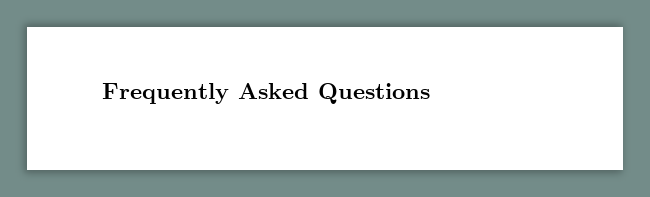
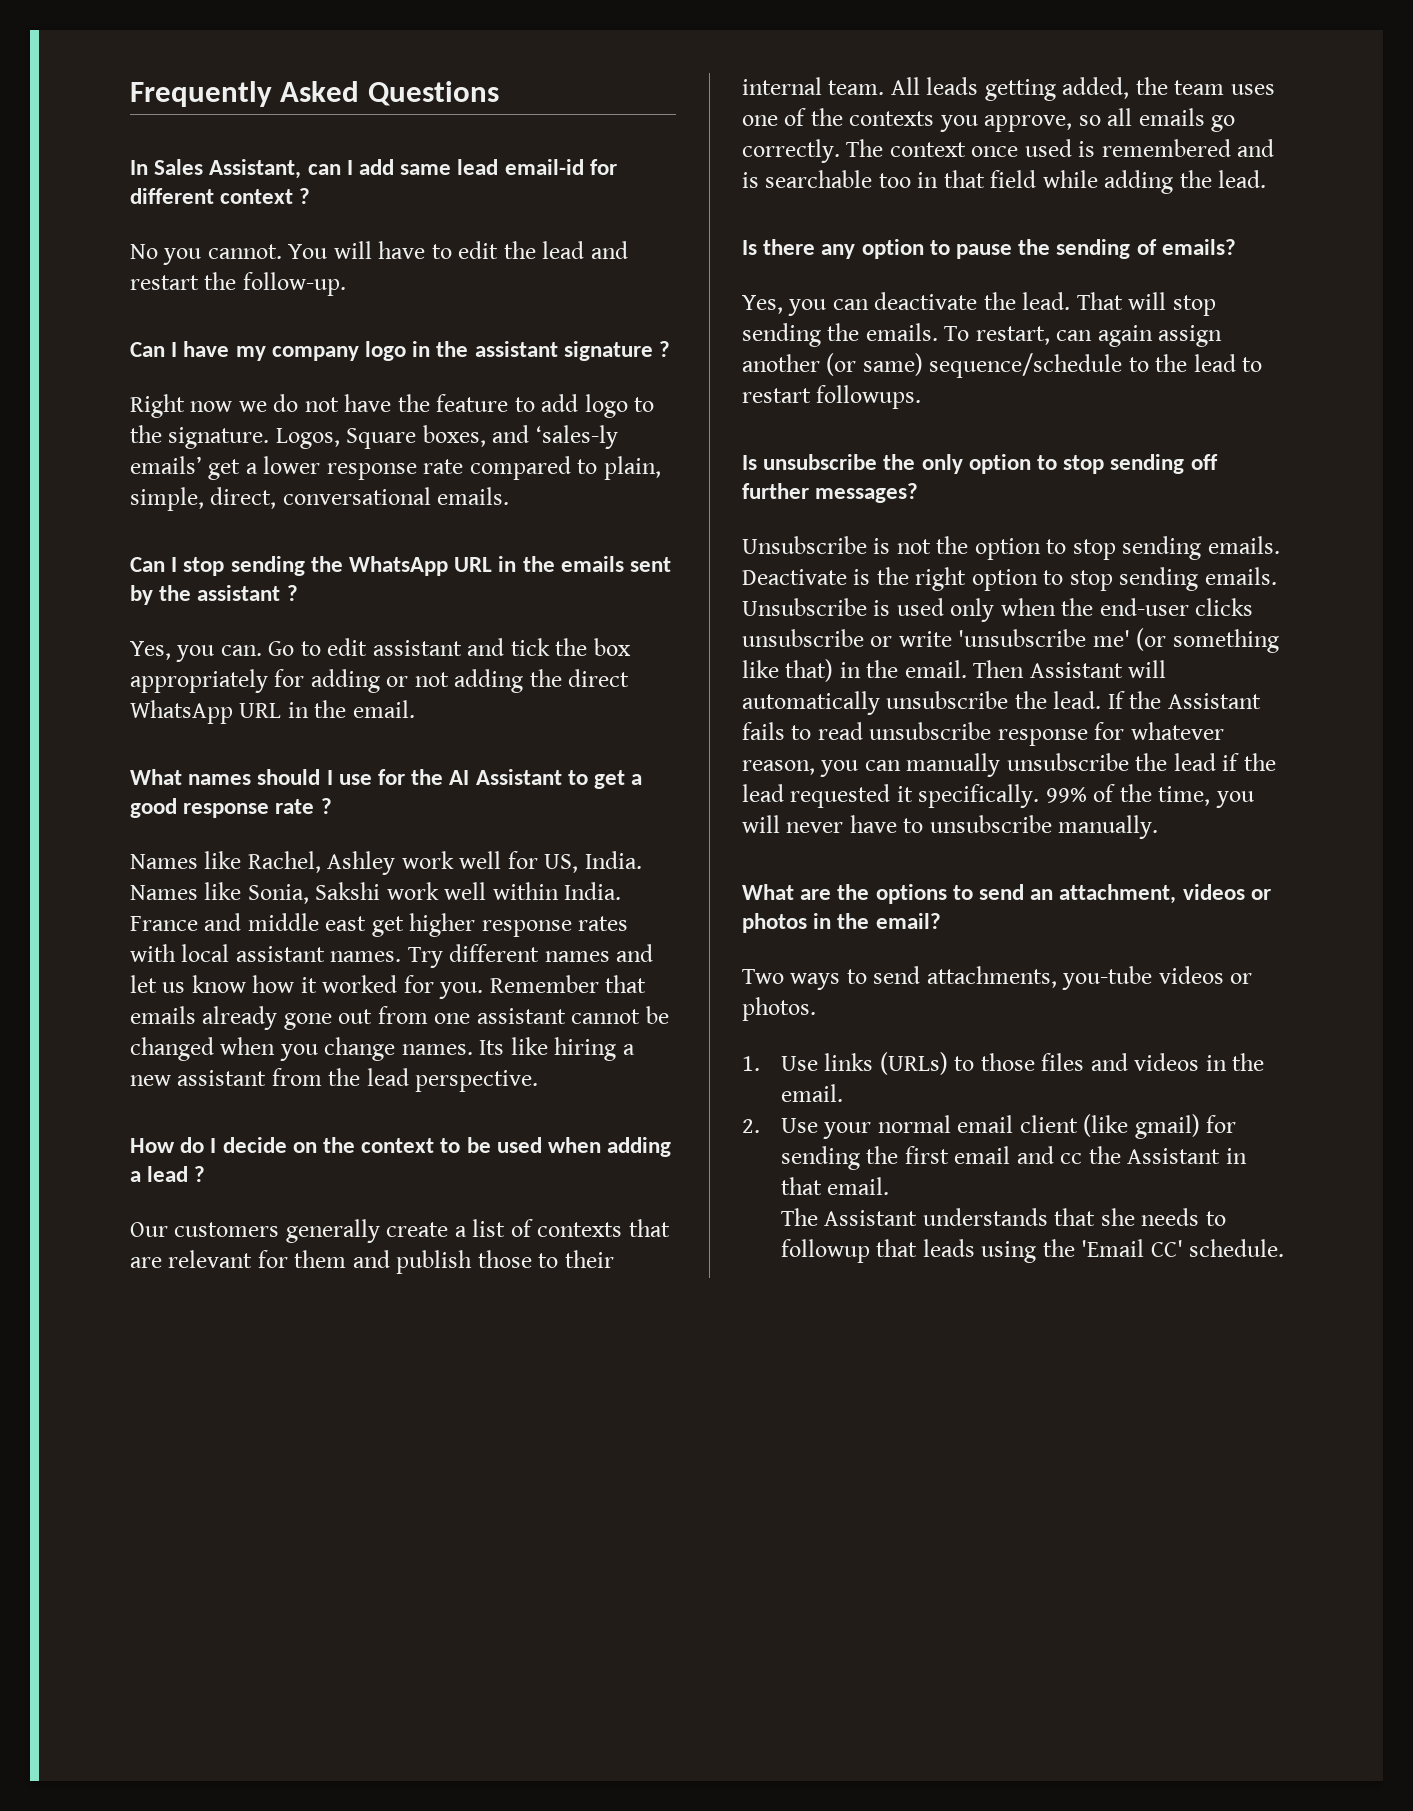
(430, 93) none -> [130,159,617,179] [130,188,311,204] [130,241,628,265] [130,272,346,296] [130,341,671,361] [130,394,655,418] [130,425,618,449] [130,456,661,480] [130,487,510,511] [130,556,672,576] [130,585,298,605] [130,638,631,662] [130,669,630,693] [130,700,415,724] [130,769,643,789] [130,798,332,818] [130,851,642,875] [130,882,622,904] [130,913,629,937] [130,944,654,968] [130,975,647,999] [130,1006,669,1030] [130,1037,635,1061] [130,1068,539,1092] [130,1137,672,1157] [130,1166,206,1182] [130,1219,670,1243] [130,1250,614,1274] [742,77,1275,101] [742,108,1236,132] [742,139,1275,163] [742,170,1267,194] [742,239,1236,259] [742,292,1216,316] [742,323,1223,347] [742,353,1263,378] [742,385,922,409] [742,454,1218,474] [742,483,919,503] [742,536,1280,560] [742,567,1277,591] [742,598,1254,622] [742,628,1279,653] [742,659,1167,682] [742,691,1261,715] [742,722,1224,746] [742,753,1276,777] [742,784,1254,808] [742,815,1159,839] [742,884,1271,904] [742,913,941,933] [742,966,1253,990] [742,997,816,1021] [742,1052,1265,1075] [780,1084,843,1102] [742,1114,1237,1139] [780,1146,1247,1170] [780,1177,890,1195] [780,1208,1226,1226] [780,1239,1285,1263] // In Sales Assistant, can I add same lead email-id for different context ? // No you cannot. You will have to edit the lead and restart the follow-up. // Can I have my company logo in the assistant signature ? // Right now we do not have the feature to add logo to the signature. Logos, Square boxes, and ‘sales-ly emails’ get a lower response rate compared to plain, simple, direct, conversational emails. // Can I stop sending the WhatsApp URL in the emails sent by the assistant ? // Yes, you can. Go to edit assistant and tick the box appropriately for adding or not adding the direct WhatsApp URL in the email. // What names should I use for the AI Assistant to get a good response rate ? // Names like Rachel, Ashley work well for US, India. Names like Sonia, Sakshi work well within India. France and middle east get higher response rates with local assistant names. Try different names and let us know how it worked for you. Remember that emails already gone out from one assistant cannot be changed when you change names. Its like hiring a new assistant from the lead perspective. // How do I decide on the context to be used when adding a lead ? // Our customers generally create a list of contexts that are relevant for them and publish those to their internal team. All leads getting added, the team uses one of the contexts you approve, so all emails go correctly. The context once used is remembered and is searchable too in that field while adding the lead. // Is there any option to pause the sending of emails? // Yes, you can deactivate the lead. That will stop sending the emails. To restart, can again assign another (or same) sequence/schedule to the lead to restart followups. // Is unsubscribe the only option to stop sending off further messages? // Unsubscribe is not the option to stop sending emails. Deactivate is the right option to stop sending emails. Unsubscribe is used only when the end-user clicks unsubscribe or write 'unsubscribe me' (or something like that) in the email. Then Assistant will automatically unsubscribe the lead. If the Assistant fails to read unsubscribe response for whatever reason, you can manually unsubscribe the lead if the lead requested it specifically. 99% of the time, you will never have to unsubscribe manually. // What are the options to send an attachment, videos or photos in the email? // Two ways to send attachments, you-tube videos or photos. // 1. Use links (URLs) to those files and videos in the email. // 2. Use your normal email client (like gmail) for sending the first email and cc the Assistant in that email. // The Assistant understands that she needs to followup that leads using the 'Email CC' schedule.

